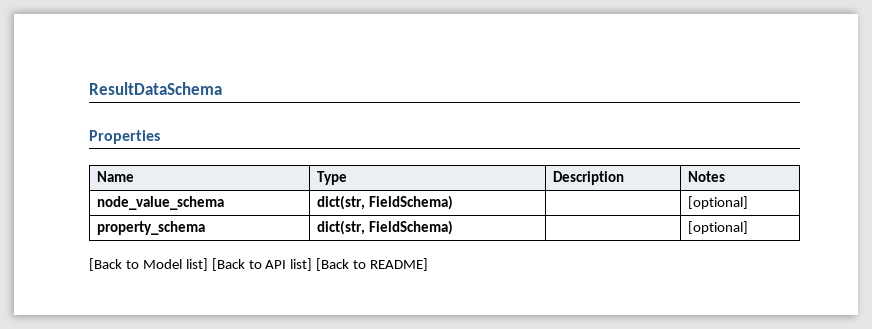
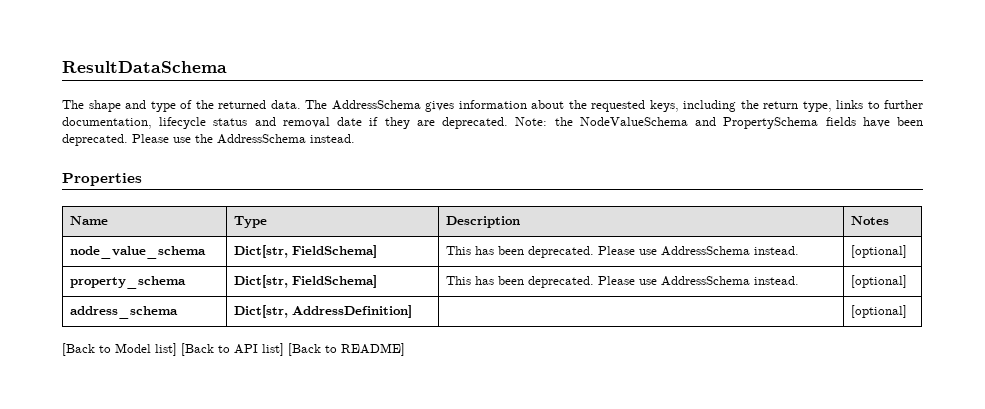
(222, 88) none -> [62,100,923,112] [62,117,924,129] [62,134,355,146] // The shape and type of the returned data. The AddressSchema gives information about the requested keys, including the return type, links to further documentation, lifecycle status and removal date if they are deprecated. Note: the NodeValueSchema and PropertySchema fields have been deprecated. Please use the AddressSchema instead.
[317,195,454,210] [688,196,749,209] [97,221,206,235] [317,220,454,235] dict(str, FieldSchema) | | [optional] // property_schema | dict(str, FieldSchema) -> [233,245,377,258] [445,246,799,258] [850,245,907,258] [69,276,186,289] [233,275,377,288] [445,276,799,288] [850,275,907,288] [69,306,178,319] [233,305,412,318] Dict[str, FieldSchema] | This has been deprecated. Please use AddressSchema instead. | [optional] // property_schema | Dict[str, FieldSchema] | This has been deprecated. Please use AddressSchema instead. | [optional] // address_schema | Dict[str, AddressDefinition]

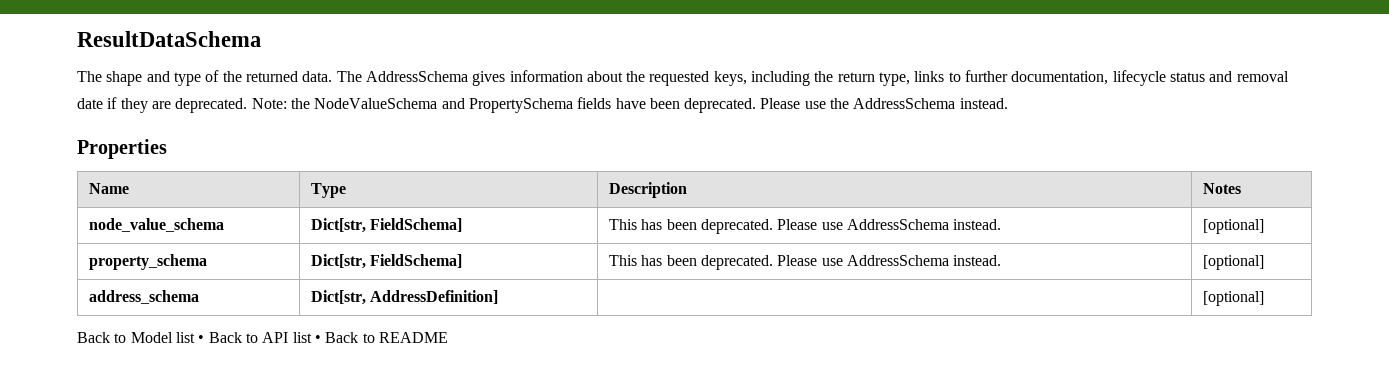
[62,343,95,356] [Back -> [77,332,110,343] Back
[155,343,405,356] list] [Back to API list] [Back to README] -> [175,332,448,343] list • Back to API list • Back to README

